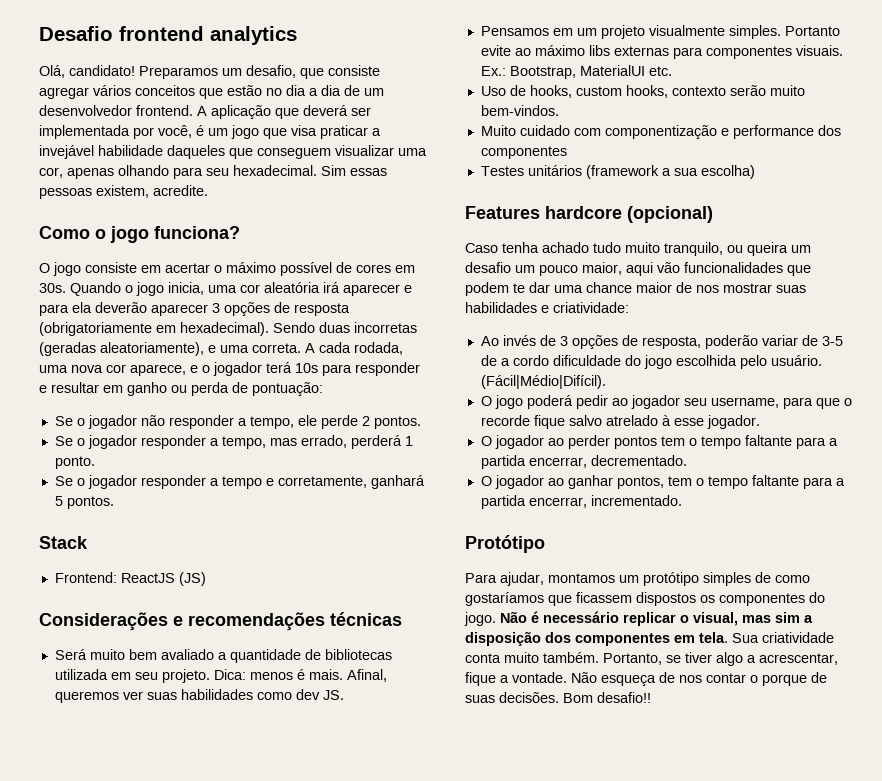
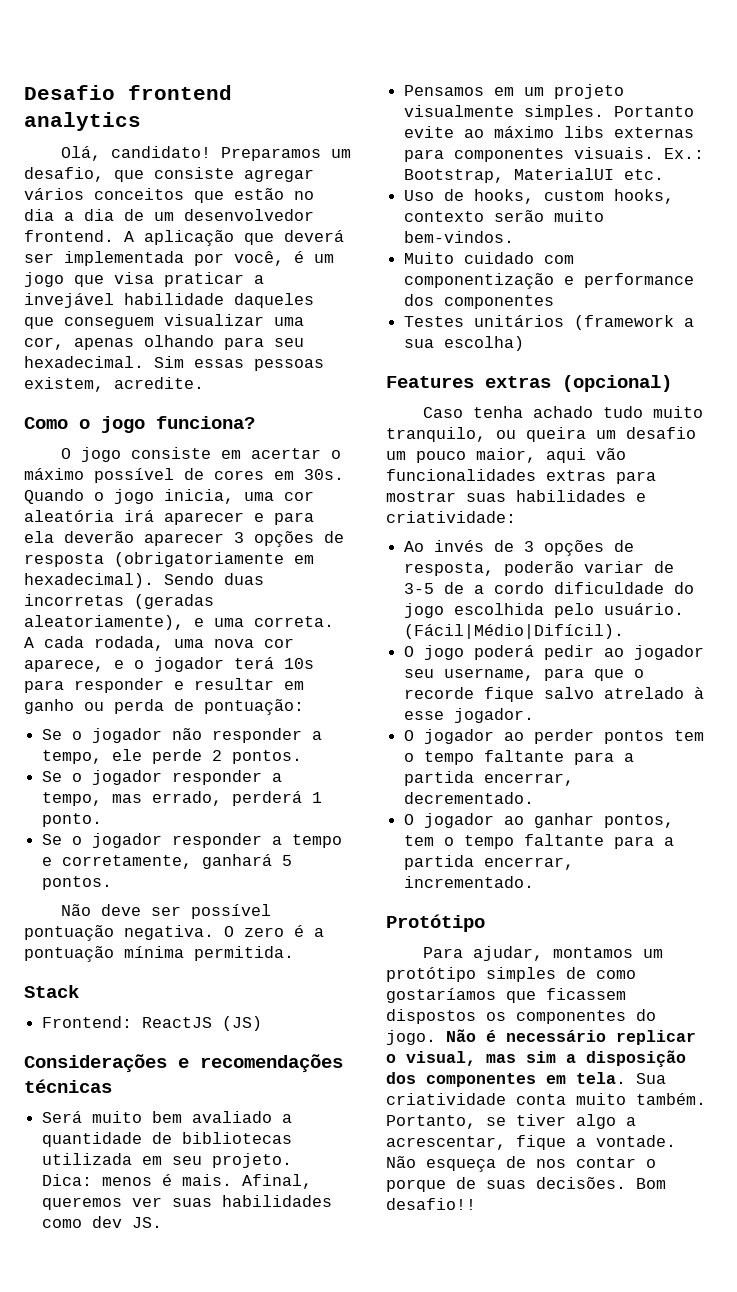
(114, 502) none -> [60,904,271,919] [24,925,324,941] [24,946,294,962] // Não deve ser possível pontuação negativa. O zero é a pontuação mínima permitida.
[545,206,622,219] hardcore -> [485,376,551,388] extras
[787,265,811,276] [465,282,719,296] que podem te dar uma chance maior de nos -> [546,470,656,484] extras para

